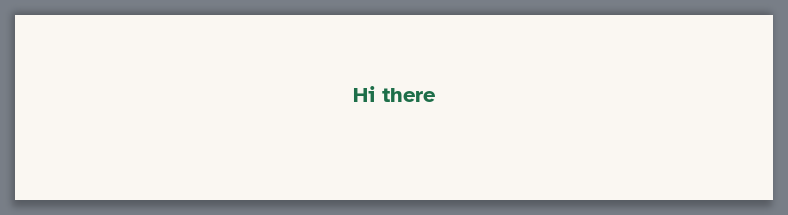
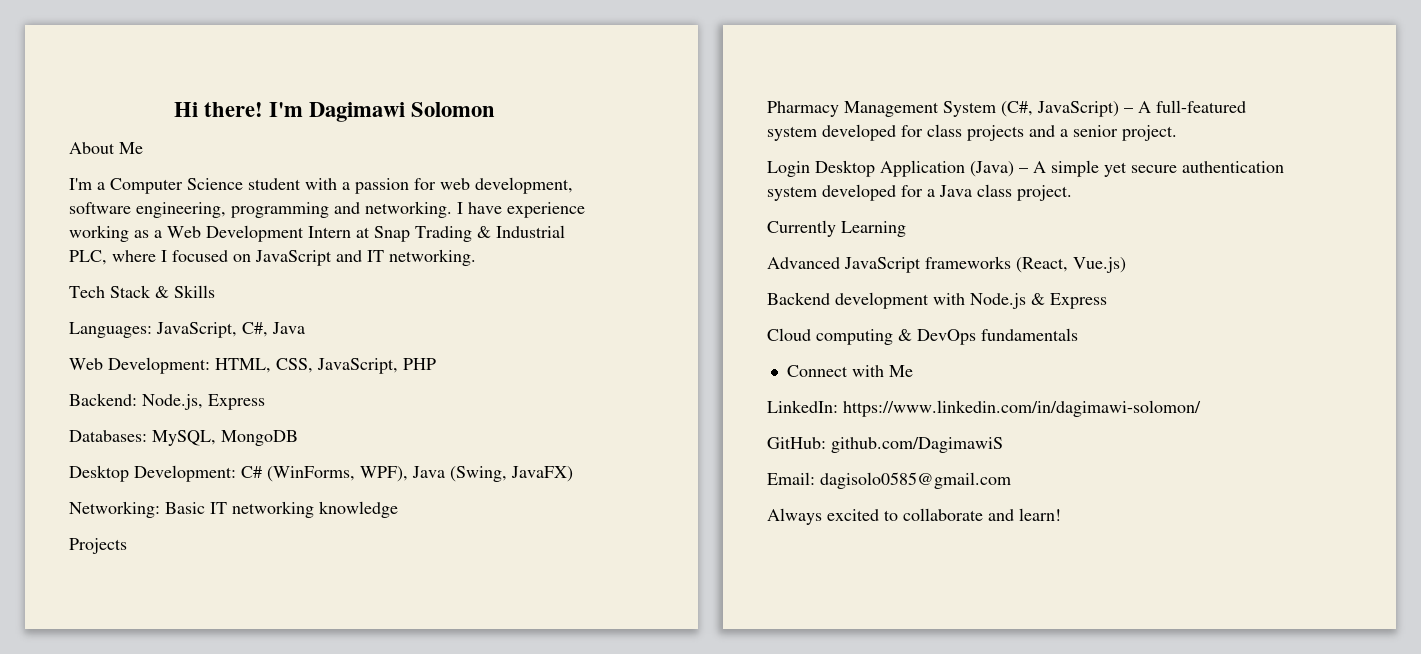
[382,88,436,102] there -> [203,102,496,122] [69,142,143,154] [69,177,573,194] [69,201,585,218] [69,225,565,242] [69,249,476,266] [69,285,215,298] [69,322,305,338] [69,357,436,374] [69,393,265,410] [69,430,298,446] [69,465,573,482] [69,501,398,518] [69,538,127,554] [767,100,1246,117] [767,124,1177,141] [767,160,1284,177] [767,184,1072,201] [767,220,906,237] [767,256,1126,273] [767,292,1107,309] [767,328,1078,345] [786,365,913,377] [767,400,1201,417] [767,437,1003,453] [767,472,1011,489] [767,508,1061,525] there! I'm Dagimawi Solomon // About Me // I'm a Computer Science student with a passion for web development, software engineering, programming and networking. I have experience working as a Web Development Intern at Snap Trading & Industrial PLC, where I focused on JavaScript and IT networking. // Tech Stack & Skills // Languages: JavaScript, C#, Java // Web Development: HTML, CSS, JavaScript, PHP // Backend: Node.js, Express // Databases: MySQL, MongoDB // Desktop Development: C# (WinForms, WPF), Java (Swing, JavaFX) // Networking: Basic IT networking knowledge // Projects // Pharmacy Management System (C#, JavaScript) – A full-featured system developed for class projects and a senior project. // Login Desktop Application (Java) – A simple yet secure authentication system developed for a Java class project. // Currently Learning // Advanced JavaScript frameworks (React, Vue.js) // Backend development with Node.js & Express // Cloud computing & DevOps fundamentals // Connect with Me // LinkedIn: https://www.linkedin.com/in/dagimawi-solomon/ // GitHub: github.com/DagimawiS // Email: dagisolo0585@gmail.com // Always excited to collaborate and learn!

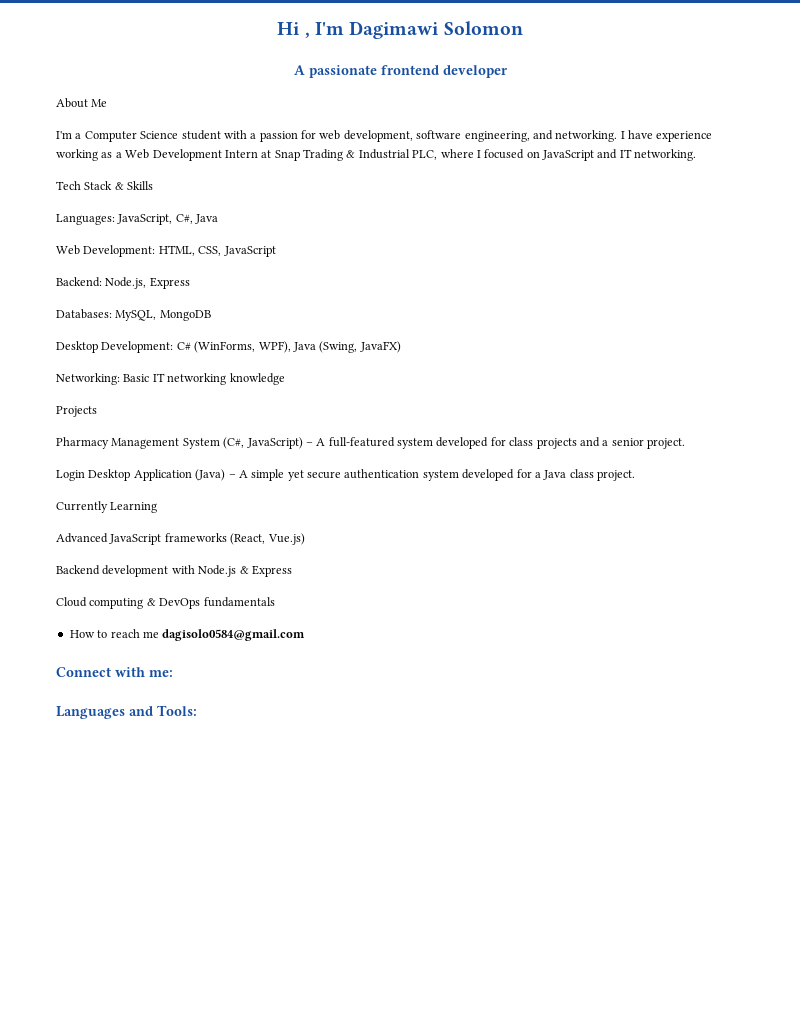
[203,102,263,117] there! -> [304,32,310,38] ,
(496, 109) none -> [293,65,508,78] // A passionate frontend developer
[231,202,329,218] programming -> (530, 136) none
[317,358,436,374] JavaScript, PHP -> [223,246,276,257] JavaScript
[786,365,913,377] [767,400,1201,417] [767,437,1003,453] [767,472,1011,489] [767,508,1061,525] Connect with Me // LinkedIn: https://www.linkedin.com/in/dagimawi-solomon/ // GitHub: github.com/DagimawiS // Email: dagisolo0585@gmail.com // Always excited to collaborate and learn! -> [69,629,306,641] [56,667,173,677] [56,705,197,719] How to reach me dagisolo0584@gmail.com // Connect with me: // Languages and Tools:

